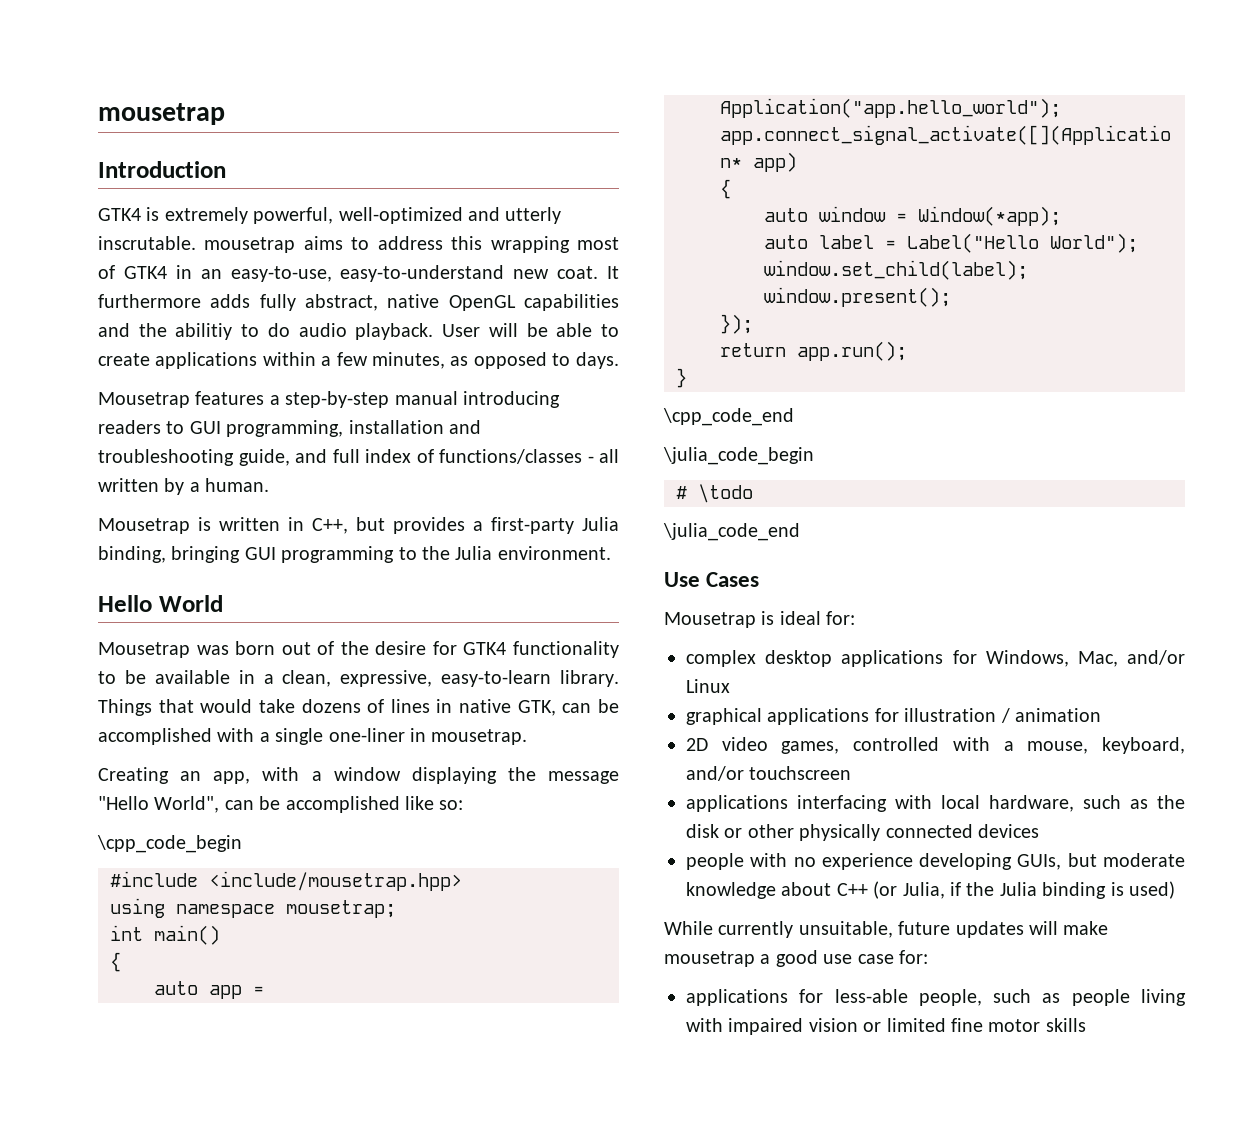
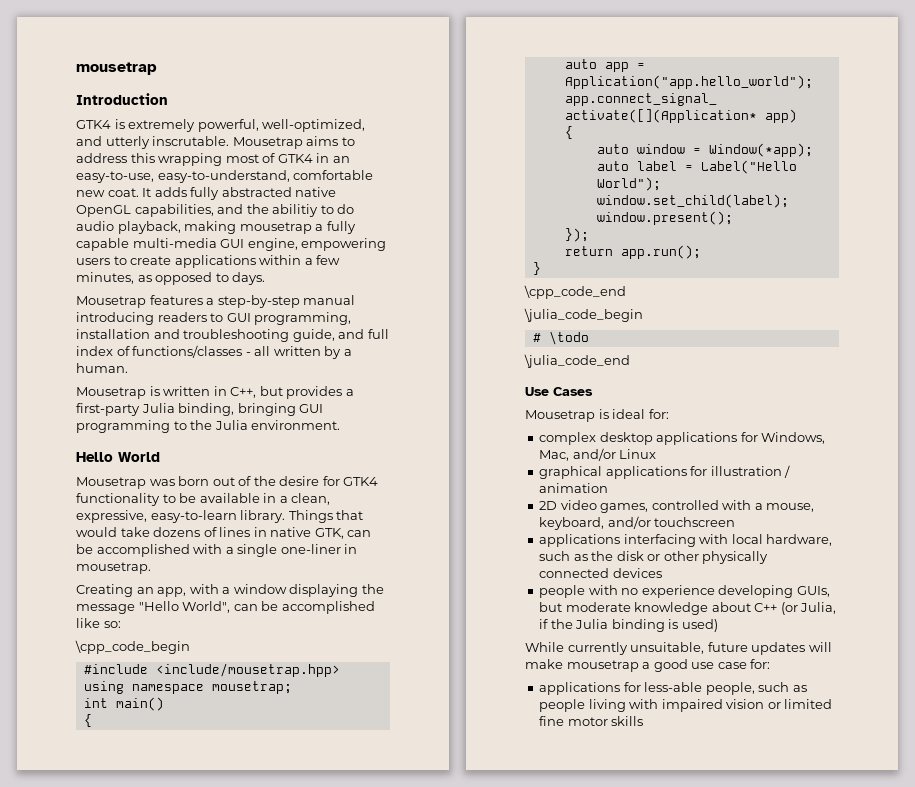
[338,207,463,224] well-optimized -> [262,119,366,132] well-optimized,
[204,237,296,253] mousetrap -> [232,137,303,149] Mousetrap
[340,265,505,282] easy-to-understand -> [157,170,374,183] easy-to-understand, comfortable
[98,294,201,308] furthermore -> (152, 192) none
[304,294,378,311] abstract, -> [221,187,292,197] abstracted
[523,294,619,311] capabilities -> [134,204,214,217] capabilities,
[355,323,593,340] playback. User will be able -> [117,221,356,234] [76,238,387,251] [76,258,110,265] playback, making mousetrap a fully capable multi-media GUI engine, empowering users

